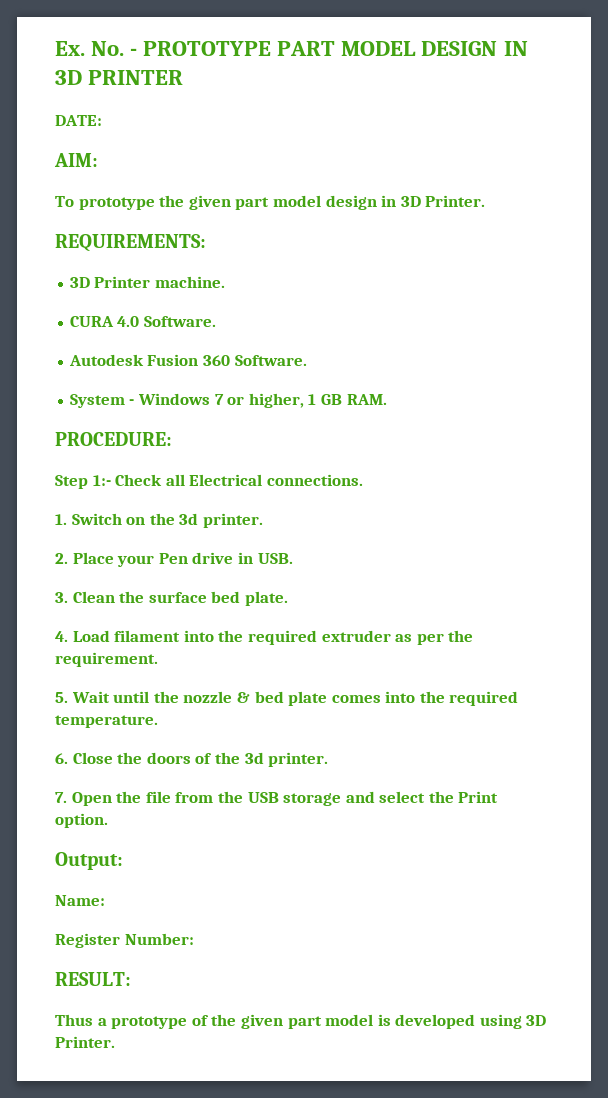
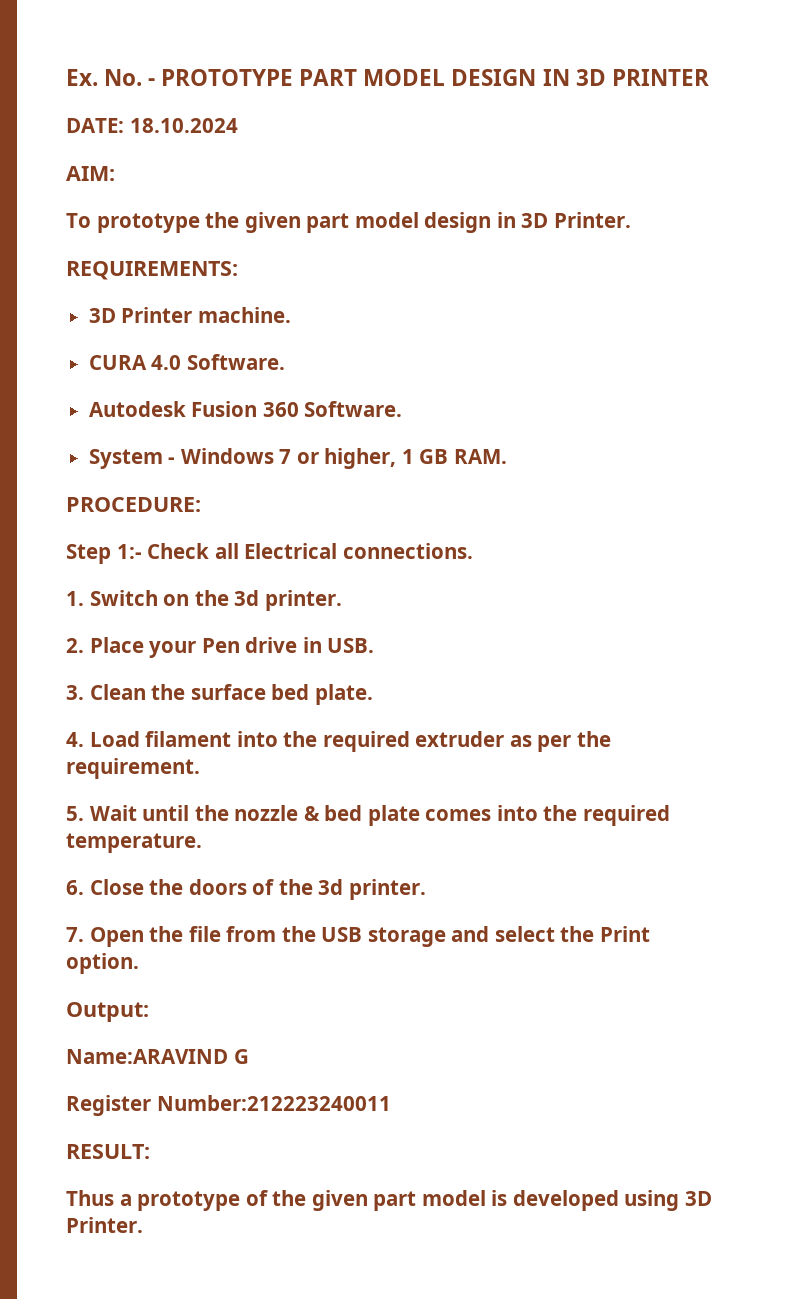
(102, 120) none -> [129,118,238,133] 18.10.2024
[55,895,105,906] Name: -> [66,1049,249,1064] Name:ARAVIND G
[124,933,194,945] Number: -> [156,1095,391,1111] Number:212223240011

